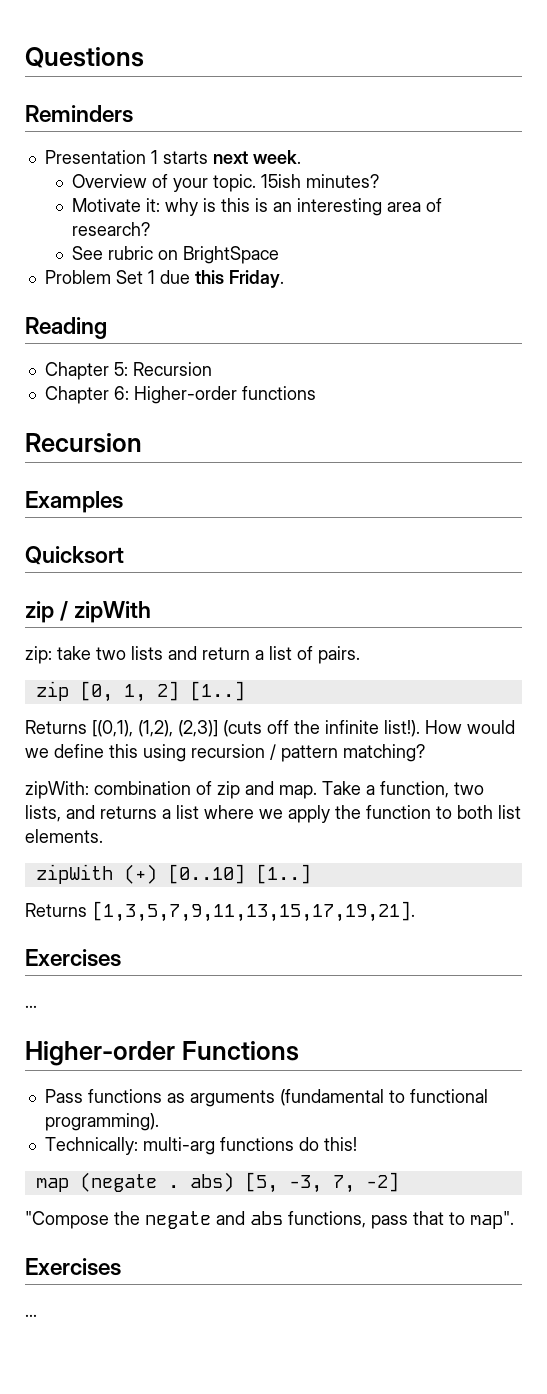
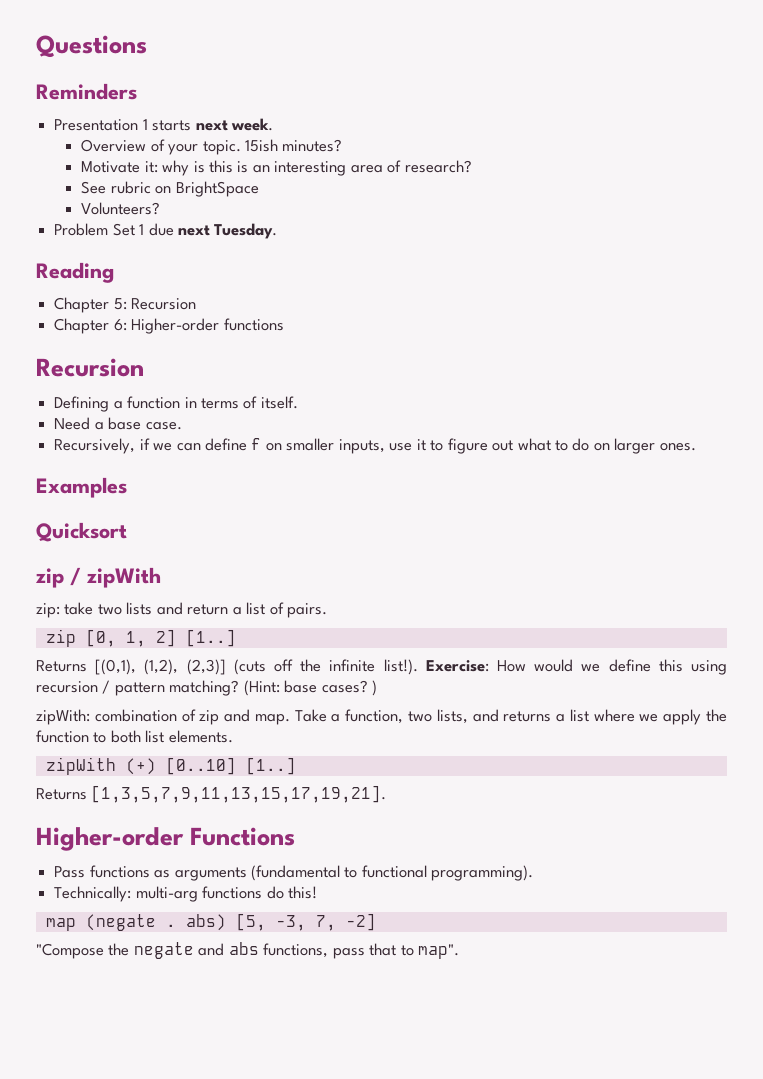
(279, 255) none -> [81,202,161,215] // Volunteers?
[194,270,284,288] this Friday. -> [177,223,278,239] next Tuesday.
(142, 443) none -> [54,396,298,412] [54,417,182,430] [54,438,696,454] // Defining a function in terms of itself. // Need a base case. // Recursively, if we can define f on smaller inputs, use it to figure out what to do on larger ones.
(420, 728) none -> [425,660,489,672] Exercise:
(425, 753) none -> [243,680,378,696] (Hint: base cases? )
[25,949,121,967] [25,1005,37,1008] // Exercises // ... -> (387, 794) none
[25,1258,121,1276] [25,1314,37,1317] // Exercises // ... -> (460, 951) none

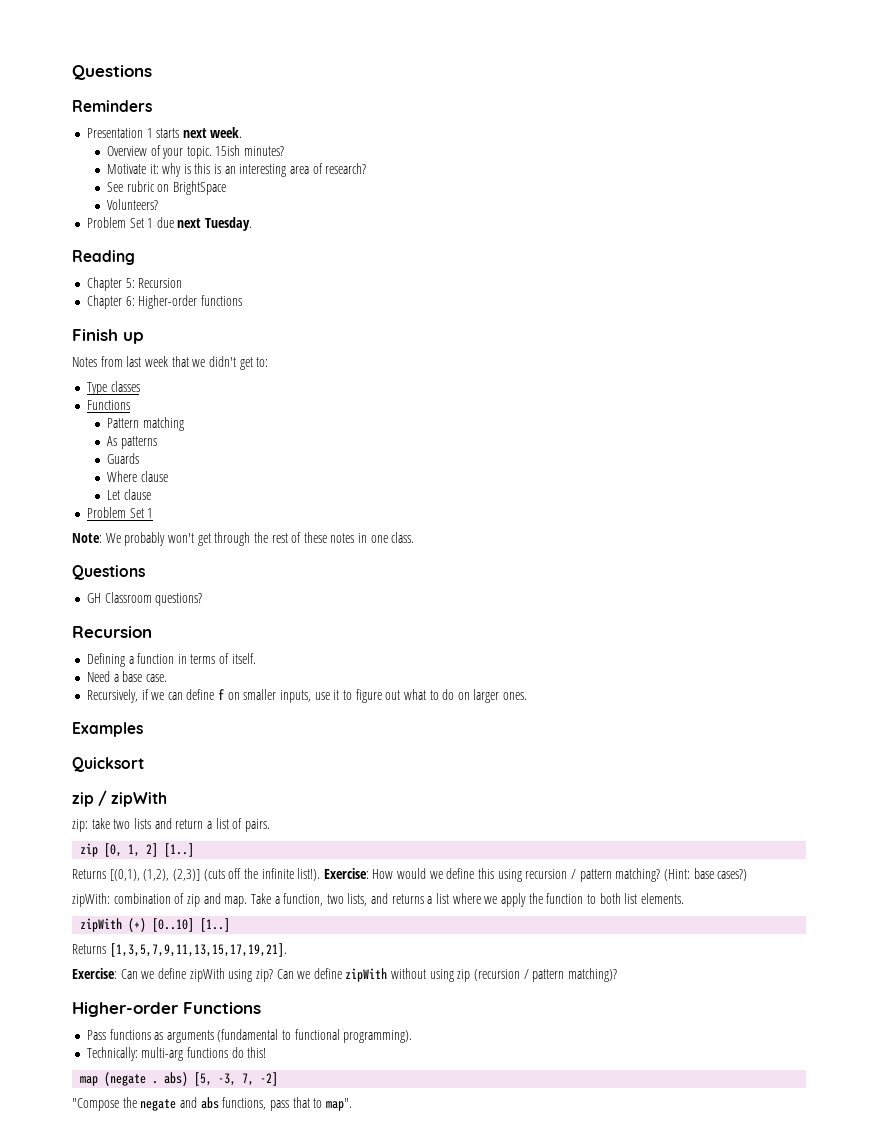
(284, 324) none -> [72,329,144,344] [72,356,269,370] [86,381,140,395] [86,400,130,410] [106,417,184,431] [106,436,157,449] [106,453,139,464] [106,471,168,482] [106,489,151,500] [86,507,154,518] [72,532,415,546] [72,565,145,580] [86,592,203,606] // Finish up // Notes from last week that we didn't get to: // Type classes // Functions // Pattern matching // As patterns // Guards // Where clause // Let clause // Problem Set 1 // Note: We probably won't get through the rest of these notes in one class. // Questions // GH Classroom questions?
[321,680,378,696] cases? ) -> [717,869,748,881] cases?)
(387, 794) none -> [72,968,617,982] // Exercise: Can we define zipWith using zip? Can we define zipWith without using zip (recursion / pattern matching)?

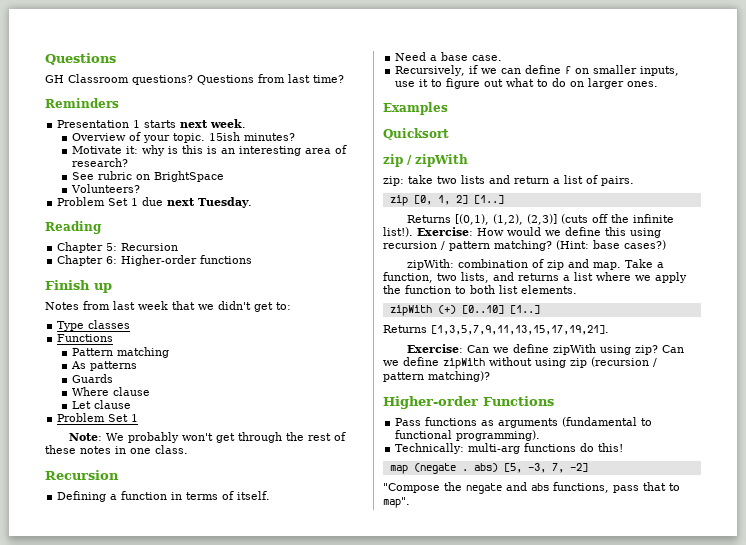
[72,65,152,80] Questions -> [45,53,116,65] [45,74,344,85] Questions // GH Classroom questions? Questions from last time?
[72,565,145,580] [86,592,203,606] // Questions // GH Classroom questions? -> (188, 449) none

